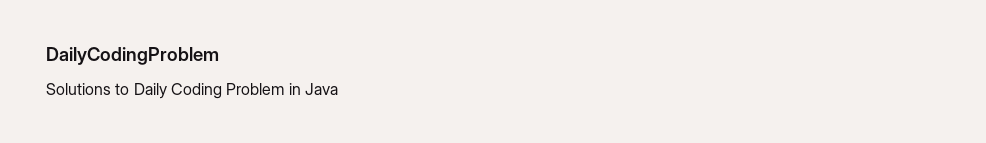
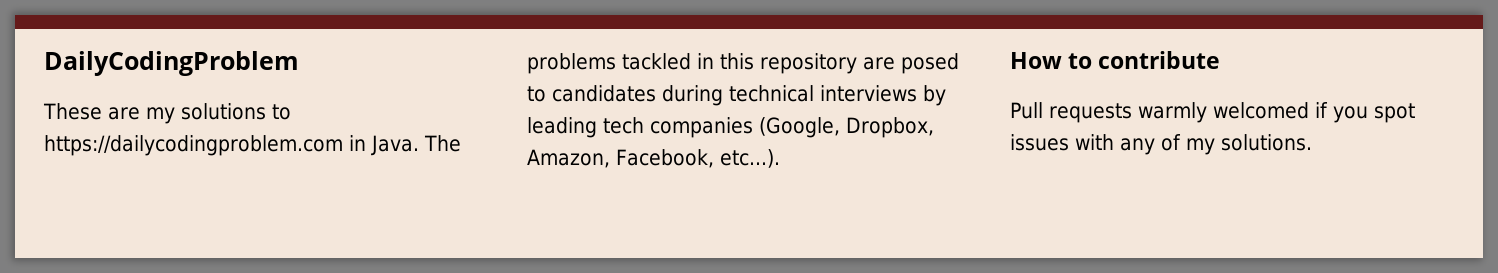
[46,83,338,99] Solutions to Daily Coding Problem in Java -> [43,103,291,124] [44,135,461,156] [527,53,959,74] [527,85,946,106] [527,117,934,138] [527,149,780,168] [1010,51,1221,69] [1010,102,1415,123] [1010,134,1312,155] These are my solutions to https://dailycodingproblem.com in Java. The problems tackled in this repository are posed to candidates during technical interviews by leading tech companies (Google, Dropbox, Amazon, Facebook, etc...). // How to contribute // Pull requests warmly welcomed if you spot issues with any of my solutions.

